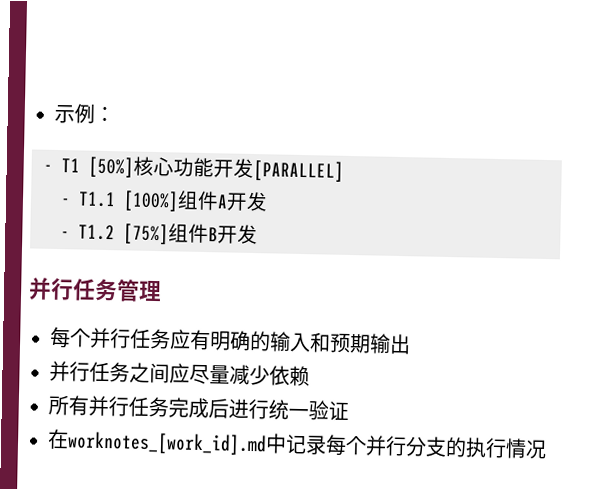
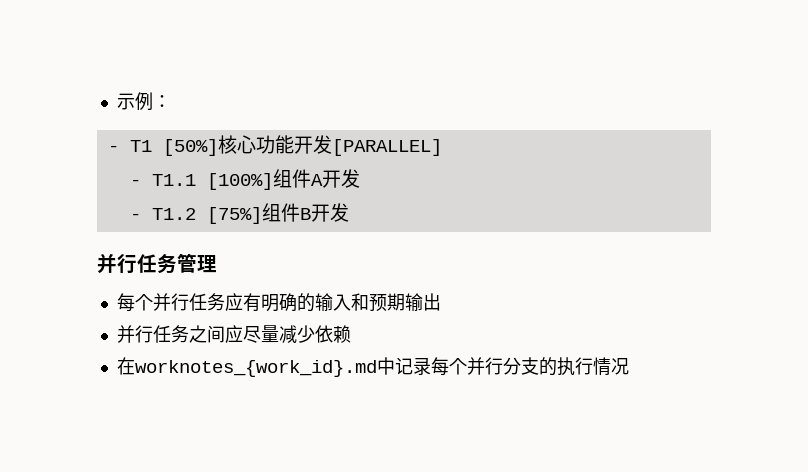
[48,394,349,421] // 所有并行任务完成后进行统一验证 -> (351, 334) none
[67,431,267,456] worknotes_[work_id].md -> [134,360,377,377] worknotes_{work_id}.md

